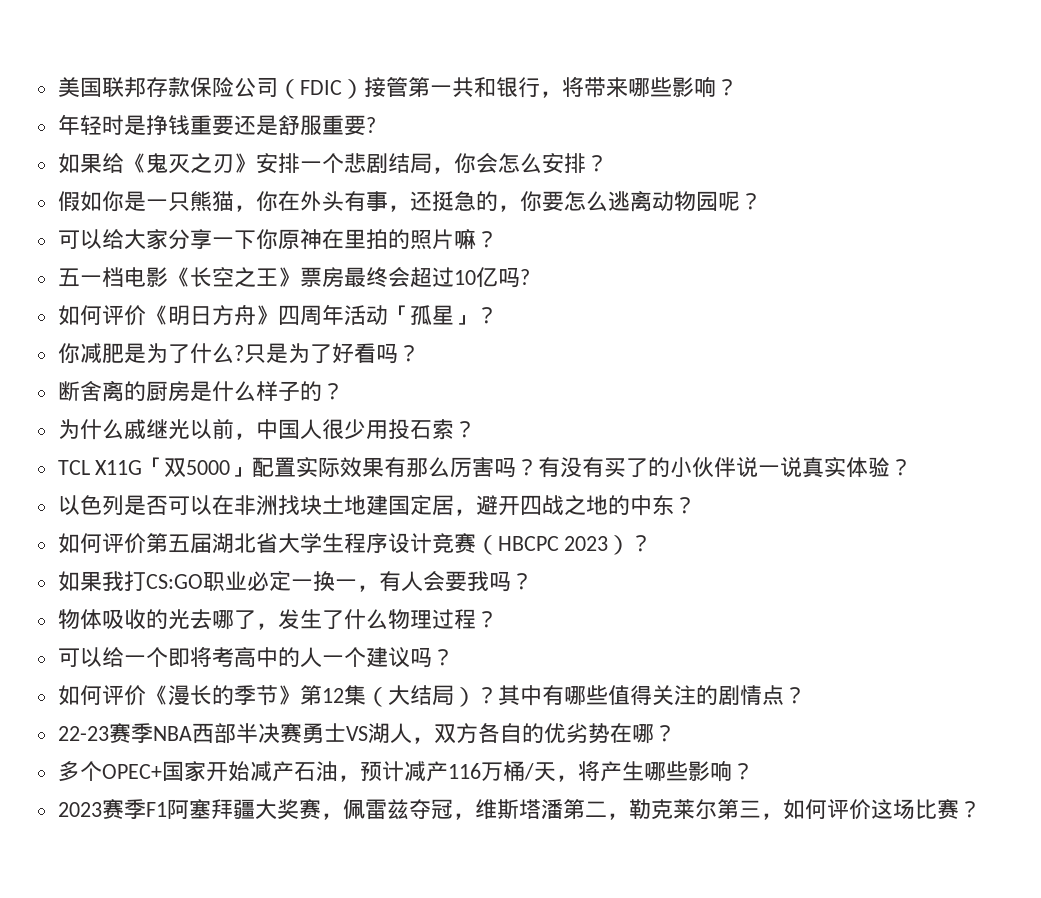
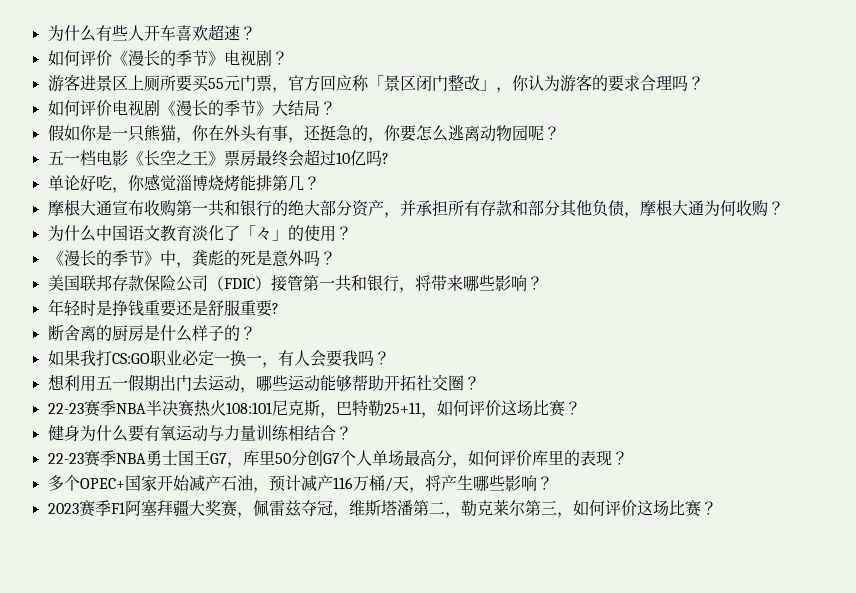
(57, 87) none -> [47,24,256,42] [47,49,288,66] [47,74,704,93] [47,99,336,116] [47,125,560,143] [47,149,389,167] [47,174,320,193] [47,199,784,218] [47,225,352,242] [47,250,336,268] 为什么有些人开车喜欢超速？ // 如何评价《漫长的季节》电视剧？ // 游客进景区上厕所要买55元门票，官方回应称「景区闭门整改」，你认为游客的要求合理吗？ // 如何评价电视剧《漫长的季节》大结局？ // 假如你是一只熊猫，你在外头有事，还挺急的，你要怎么逃离动物园呢？ // 五一档电影《长空之王》票房最终会超过10亿吗? // 单论好吃，你感觉淄博烧烤能排第几？ // 摩根大通宣布收购第一共和银行的绝大部分资产，并承担所有存款和部分其他负债，摩根大通为何收购？ // 为什么中国语文教育淡化了「々」的使用？ // 《漫长的季节》中，龚彪的死是意外吗？ //
[57,153,608,174] [57,190,762,212] [57,229,498,250] [57,267,530,288] [57,304,498,326] [57,343,420,364] // 如果给《鬼灭之刃》安排一个悲剧结局，你会怎么安排？ // 假如你是一只熊猫，你在外头有事，还挺急的，你要怎么逃离动物园呢？ // 可以给大家分享一下你原神在里拍的照片嘛？ // 五一档电影《长空之王》票房最终会超过10亿吗? // 如何评价《明日方舟》四周年活动「孤星」？ // 你减肥是为了什么?只是为了好看吗？ -> (279, 308) none
[57,418,476,440] [57,457,913,478] [57,495,696,516] [57,533,653,555] // 为什么戚继光以前，中国人很少用投石索？ // TCL X11G「双5000」配置实际效果有那么厉害吗？有没有买了的小伙伴说一说真实体验？ // 以色列是否可以在非洲找块土地建国定居，避开四战之地的中东？ // 如何评价第五届湖北省大学生程序设计竞赛（HBCPC 2023）？ -> (256, 333) none
[57,609,498,630] [57,646,454,668] [57,685,806,707] [57,723,654,744] 物体吸收的光去哪了，发生了什么物理过程？ // 可以给一个即将考高中的人一个建议吗？ // 如何评价《漫长的季节》第12集（大结局）？其中有哪些值得关注的剧情点？ // 22-23赛季NBA西部半决赛勇士VS湖人，双方各自的优劣势在哪 -> [47,374,480,393] [47,400,581,418] [47,425,352,442] [47,449,612,468] 想利用五一假期出门去运动，哪些运动能够帮助开拓社交圈？ // 22-23赛季NBA半决赛热火108:101尼克斯，巴特勒25+11，如何评价这场比赛？ // 健身为什么要有氧运动与力量训练相结合？ // 22-23赛季NBA勇士国王G7，库里50分创G7个人单场最高分，如何评价库里的表现

